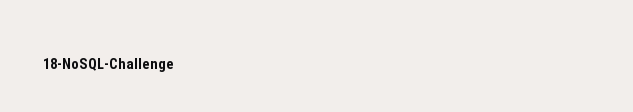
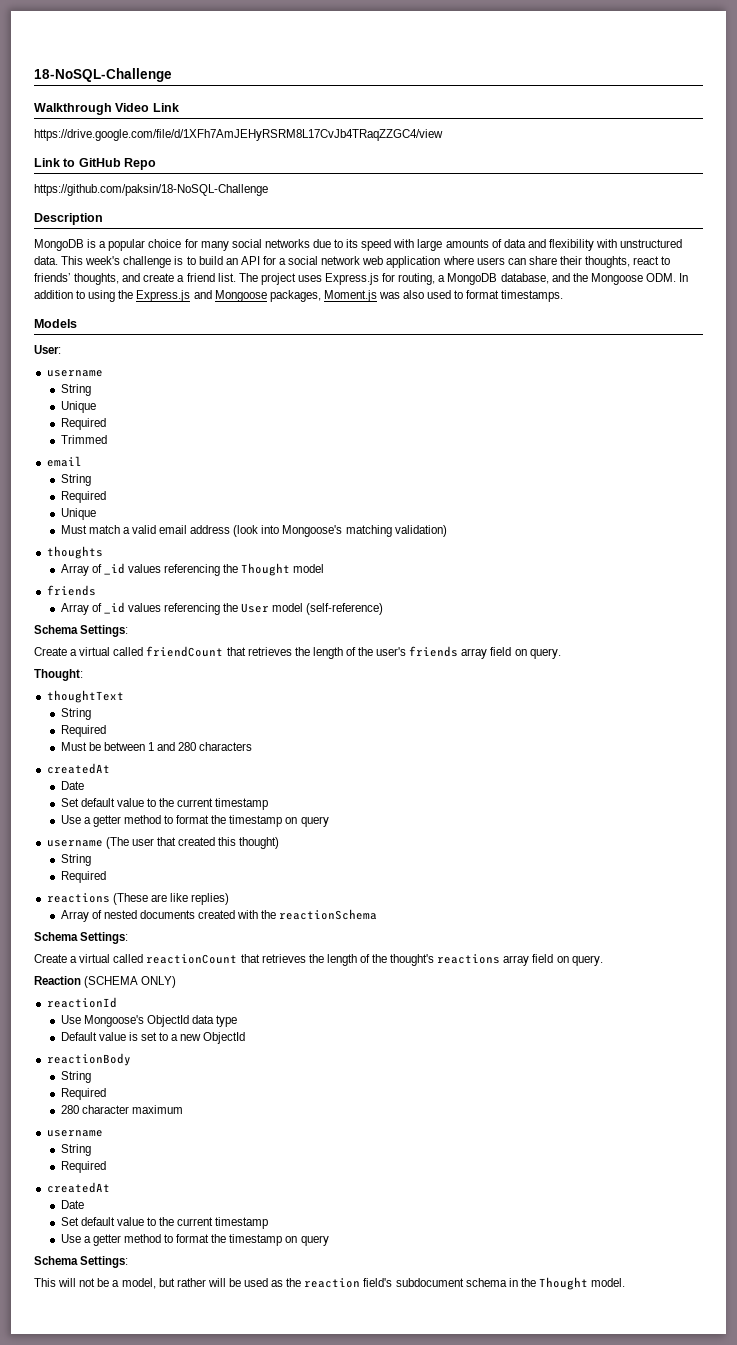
(174, 65) none -> [34,103,179,115] [34,129,443,141] [34,158,157,170] [34,184,268,196] [34,213,103,225] [34,239,683,251] [34,256,671,268] [34,273,689,285] [34,290,564,302] [34,319,77,328] [34,345,61,354] [46,370,103,377] [60,384,91,396] [60,401,96,413] [60,418,106,430] [60,435,107,444] [46,456,82,467] [60,474,91,486] [60,491,106,503] [60,508,96,520] [60,525,447,537] [46,546,103,559] [60,563,325,576] [46,585,96,596] [60,602,384,615] [34,625,129,637] [34,646,561,659] [34,669,83,681] [46,690,124,703] [60,708,91,720] [60,725,106,737] [60,742,253,751] [46,763,110,774] [60,781,84,790] [60,798,269,810] [60,815,329,827] [46,837,280,849] [60,854,91,866] [60,871,106,883] [46,893,230,905] [60,909,378,922] [34,932,129,944] [34,954,603,966] [34,976,177,988] [46,997,117,1008] [60,1015,238,1027] [60,1032,246,1044] [46,1053,131,1066] [60,1071,91,1083] [60,1088,106,1100] [60,1105,183,1114] [46,1130,103,1137] [60,1144,91,1156] [60,1161,106,1173] [46,1182,110,1193] [60,1200,84,1209] [60,1217,269,1229] [60,1234,329,1246] [34,1256,129,1268] [34,1277,626,1290] // Walkthrough Video Link // https://drive.google.com/file/d/1XFh7AmJEHyRSRM8L17CvJb4TRaqZZGC4/view // Link to GitHub Repo // https://github.com/paksin/18-NoSQL-Challenge // Description // MongoDB is a popular choice for many social networks due to its speed with large amounts of data and flexibility with unstructured data. This week's challenge is to build an API for a social network web application where users can share their thoughts, react to friends’ thoughts, and create a friend list. The project uses Express.js for routing, a MongoDB database, and the Mongoose ODM. In addition to using the Express.js and Mongoose packages, Moment.js was also used to format timestamps. // Models // User: // username // String // Unique // Required // Trimmed // email // String // Required // Unique // Must match a valid email address (look into Mongoose's matching validation) // thoughts // Array of _id values referencing the Thought model // friends // Array of _id values referencing the User model (self-reference) // Schema Settings: // Create a virtual called friendCount that retrieves the length of the user's friends array field on query. // Thought: // thoughtText // String // Required // Must be between 1 and 280 characters // createdAt // Date // Set default value to the current timestamp // Use a getter method to format the timestamp on query // username (The user that created this thought) // String // Required // reactions (These are like replies) // Array of nested documents created with the reactionSchema // Schema Settings: // Create a virtual called reactionCount that retrieves the length of the thought's reactions array field on query. // Reaction (SCHEMA ONLY) // reactionId // Use Mongoose's ObjectId data type // Default value is set to a new ObjectId // reactionBody // String // Required // 280 character maximum // username // String // Required // createdAt // Date // Set default value to the current timestamp // Use a getter method to format the timestamp on query // Schema Settings: // This will not be a model, but rather will be used as the reaction field's subdocument schema in the Thought model.

